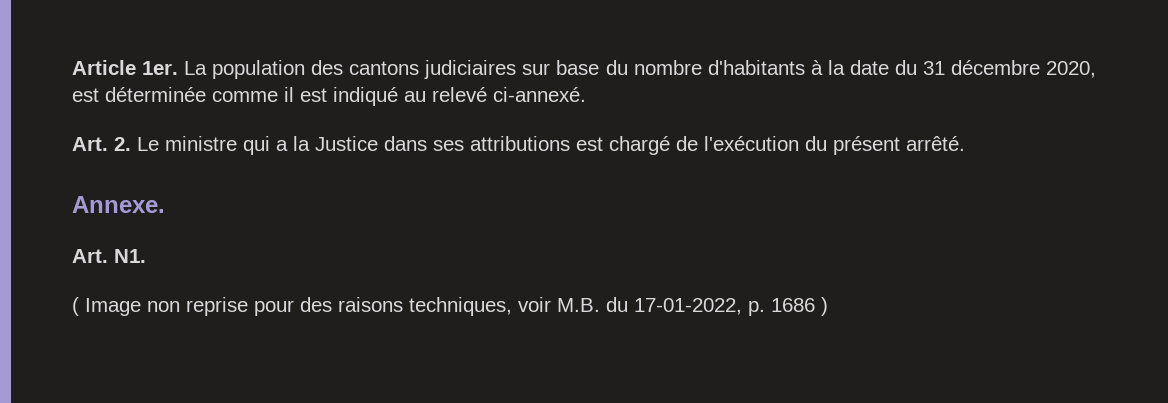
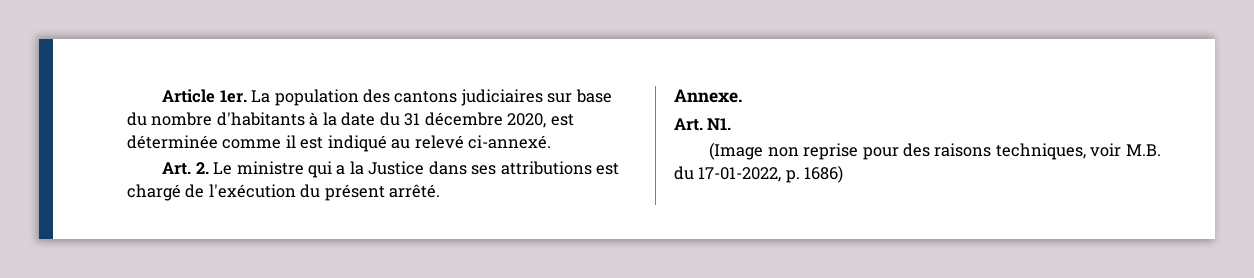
[72,297,141,316] ( Image -> [709,142,764,160] (Image
[771,297,828,316] 1686 ) -> [804,165,844,183] 1686)

